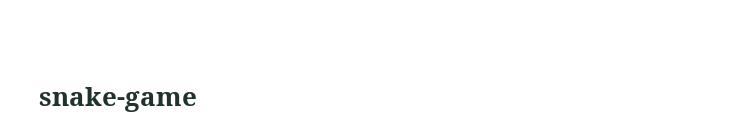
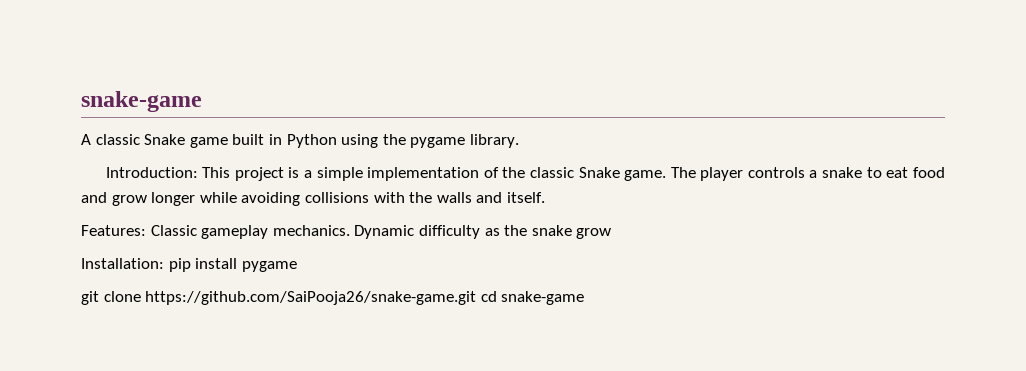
[39,87,197,112] snake-game -> [81,91,202,112] [81,134,519,148] [105,167,945,181] [81,192,545,206] [81,225,612,239] [81,258,297,272] [81,291,585,305] snake-game // A classic Snake game built in Python using the pygame library. // Introduction: This project is a simple implementation of the classic Snake game. The player controls a snake to eat food and grow longer while avoiding collisions with the walls and itself. // Features: Classic gameplay mechanics. Dynamic difficulty as the snake grow // Installation: pip install pygame // git clone https://github.com/SaiPooja26/snake-game.git cd snake-game

